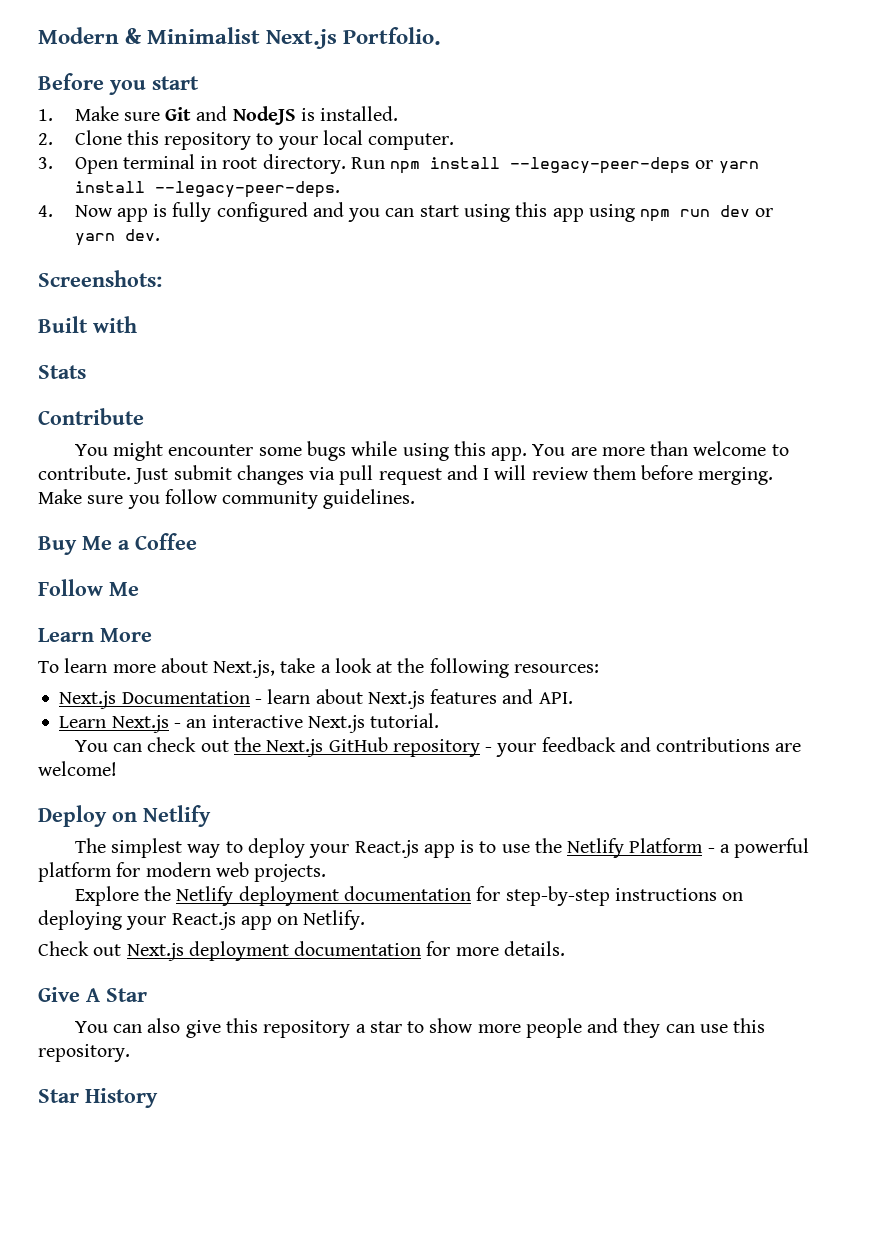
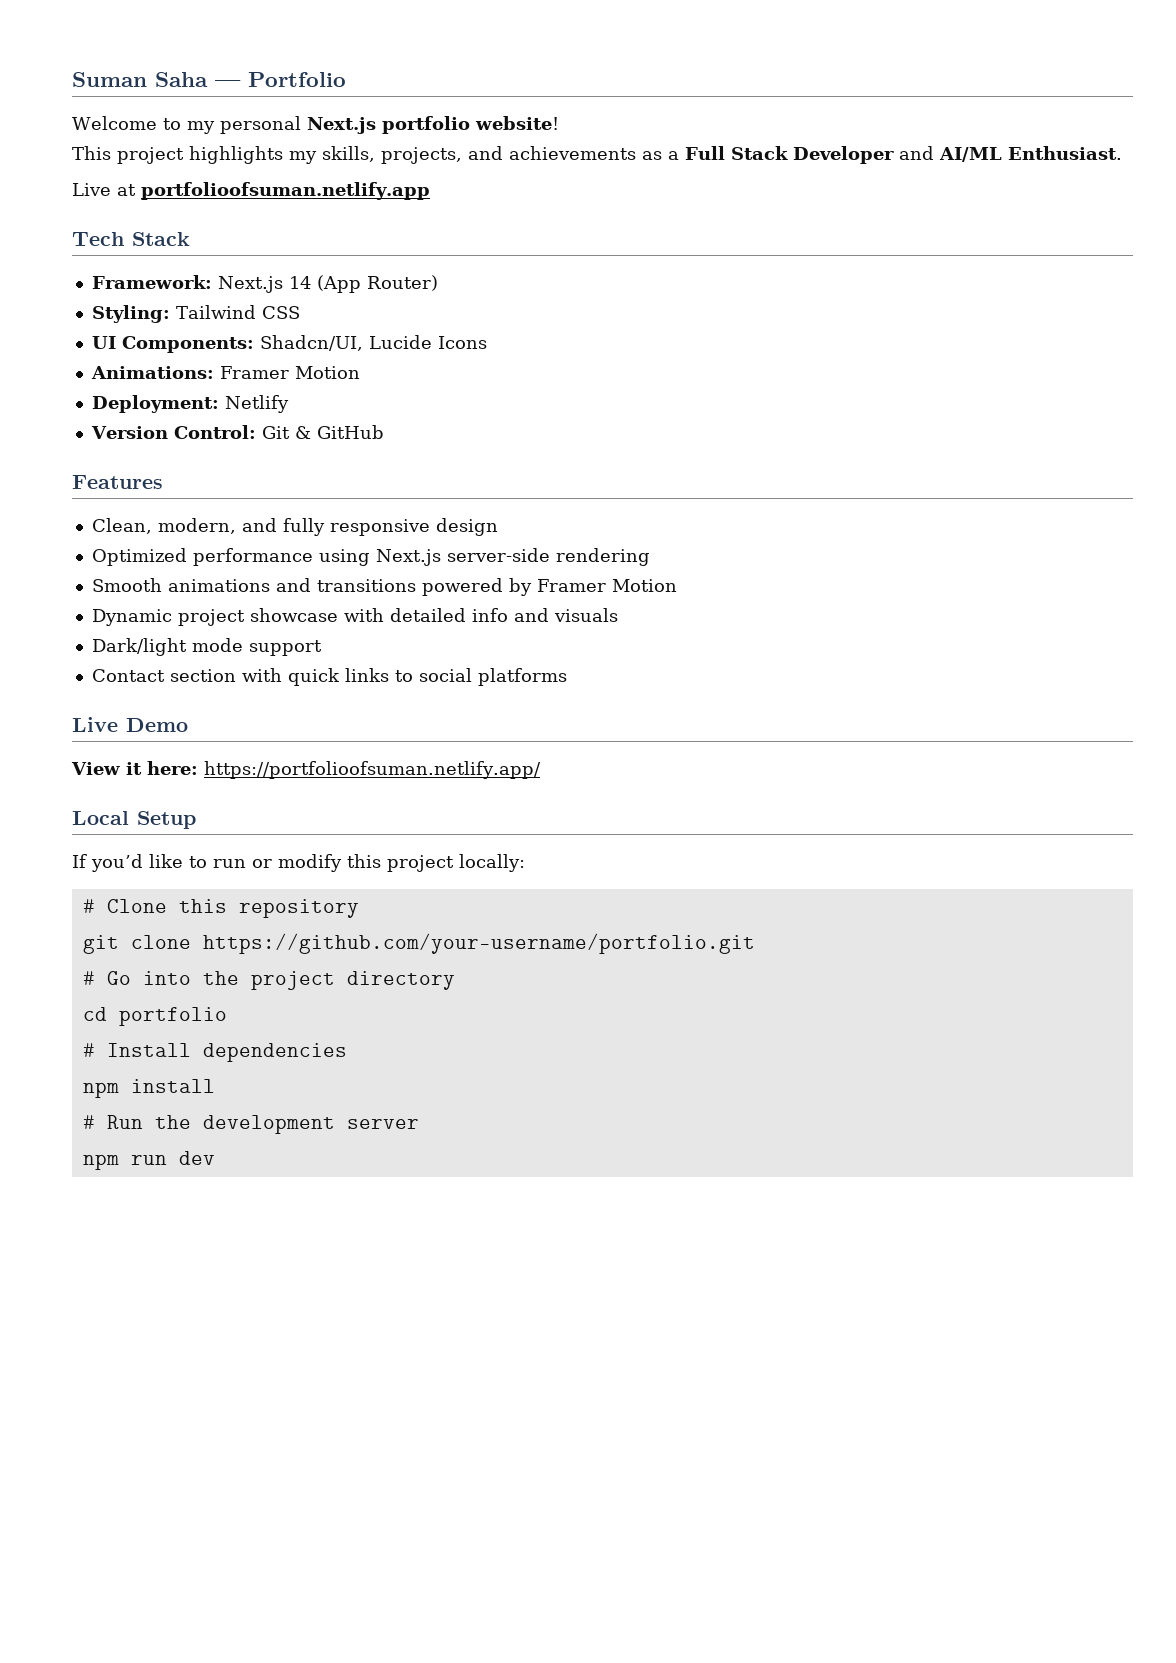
[38,27,442,49] [38,73,199,95] [38,106,399,125] [38,130,455,150] [38,154,759,174] [74,181,340,198] [38,202,774,222] [74,229,160,246] [38,270,162,287] [38,316,137,333] [38,365,86,379] [38,408,144,425] [74,441,789,461] [38,465,774,485] [38,489,416,509] [38,533,197,555] [38,579,139,596] [38,628,152,642] [38,658,599,678] [59,689,573,709] [59,713,440,733] [74,737,802,757] [38,761,117,776] [38,805,211,827] [74,838,810,858] [38,862,327,882] [74,886,744,906] [38,910,366,930] [38,941,565,961] [38,987,147,1002] [74,1018,766,1038] [38,1044,130,1062] [38,1088,158,1108] Modern & Minimalist Next.js Portfolio. // Before you start // 1. Make sure Git and NodeJS is installed. // 2. Clone this repository to your local computer. // 3. Open terminal in root directory. Run npm install --legacy-peer-deps or yarn install --legacy-peer-deps. // 4. Now app is fully configured and you can start using this app using npm run dev or yarn dev. // Screenshots: // Built with // Stats // Contribute // You might encounter some bugs while using this app. You are more than welcome to contribute. Just submit changes via pull request and I will review them before merging. Make sure you follow community guidelines. // Buy Me a Coffee // Follow Me // Learn More // To learn more about Next.js, take a look at the following resources: // Next.js Documentation - learn about Next.js features and API. // Learn Next.js - an interactive Next.js tutorial. // You can check out the Next.js GitHub repository - your feedback and contributions are welcome! // Deploy on Netlify // The simplest way to deploy your React.js app is to use the Netlify Platform - a powerful platform for modern web projects. // Explore the Netlify deployment documentation for step-by-step instructions on deploying your React.js app on Netlify. // Check out Next.js deployment documentation for more details. // Give A Star // You can also give this repository a star to show more people and they can use this repository. // Star History -> [72,72,346,87] [72,116,559,134] [72,146,1122,164] [72,182,430,200] [72,232,190,246] [91,275,438,293] [91,305,300,323] [91,335,487,353] [90,366,360,379] [91,395,289,413] [90,425,384,439] [72,475,163,489] [91,518,498,536] [91,548,650,566] [91,578,677,596] [91,608,618,626] [91,638,322,656] [91,668,567,686] [72,717,188,732] [71,761,541,779] [72,811,196,829] [72,854,525,872] [82,899,359,918] [82,933,755,954] [82,971,455,990] [82,1007,227,1026] [82,1043,347,1062] [82,1079,215,1098] [82,1115,419,1134] [82,1151,215,1170] Suman Saha — Portfolio // Welcome to my personal Next.js portfolio website! // This project highlights my skills, projects, and achievements as a Full Stack Developer and AI/ML Enthusiast. // Live at portfolioofsuman.netlify.app // Tech Stack // Framework: Next.js 14 (App Router) // Styling: Tailwind CSS // UI Components: Shadcn/UI, Lucide Icons // Animations: Framer Motion // Deployment: Netlify // Version Control: Git & GitHub // Features // Clean, modern, and fully responsive design // Optimized performance using Next.js server-side rendering // Smooth animations and transitions powered by Framer Motion // Dynamic project showcase with detailed info and visuals // Dark/light mode support // Contact section with quick links to social platforms // Live Demo // View it here: https://portfolioofsuman.netlify.app/ // Local Setup // If you’d like to run or modify this project locally: // # Clone this repository // git clone https://github.com/your-username/portfolio.git // # Go into the project directory // cd portfolio // # Install dependencies // npm install // # Run the development server // npm run dev

